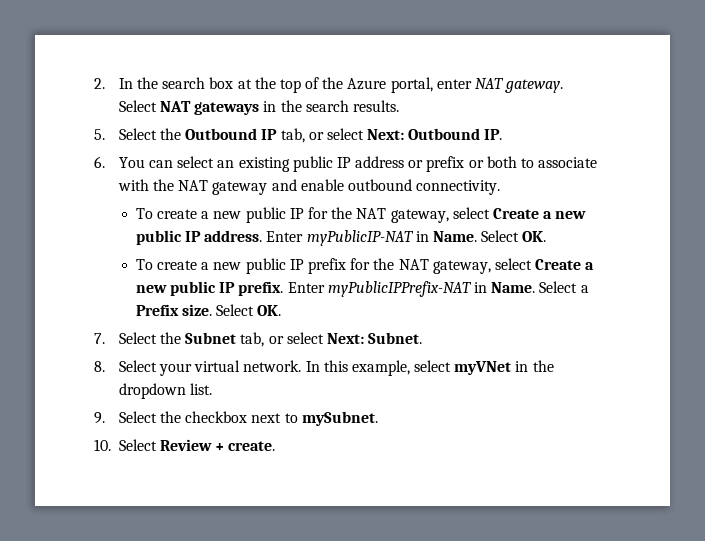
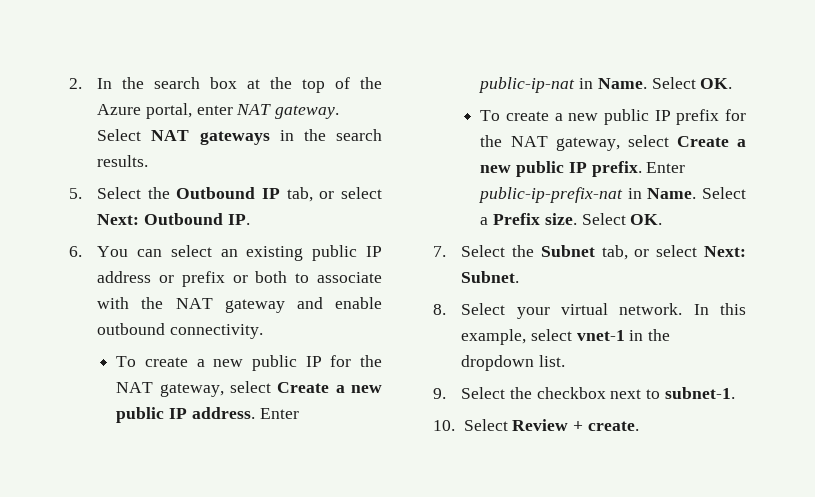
[306,230,414,246] myPublicIP-NAT -> [478,77,576,93] public-ip-nat
[327,281,472,297] myPublicIPPrefix-NAT -> [478,187,624,203] public-ip-prefix-nat
[454,361,512,375] myVNet -> [576,330,625,341] vnet-1
[301,411,378,426] mySubnet. -> [664,387,735,399] subnet-1.

